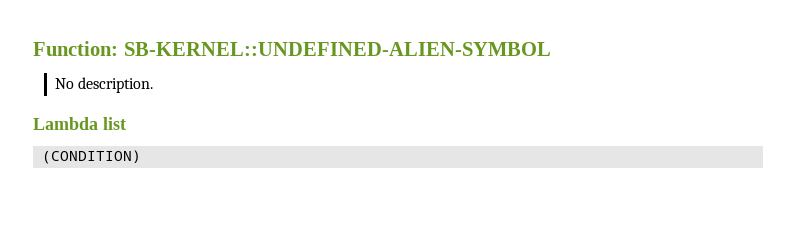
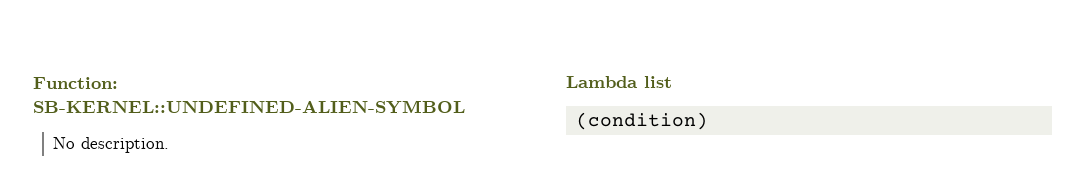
[42,150,142,164] (CONDITION) -> [575,112,708,130] (condition)

